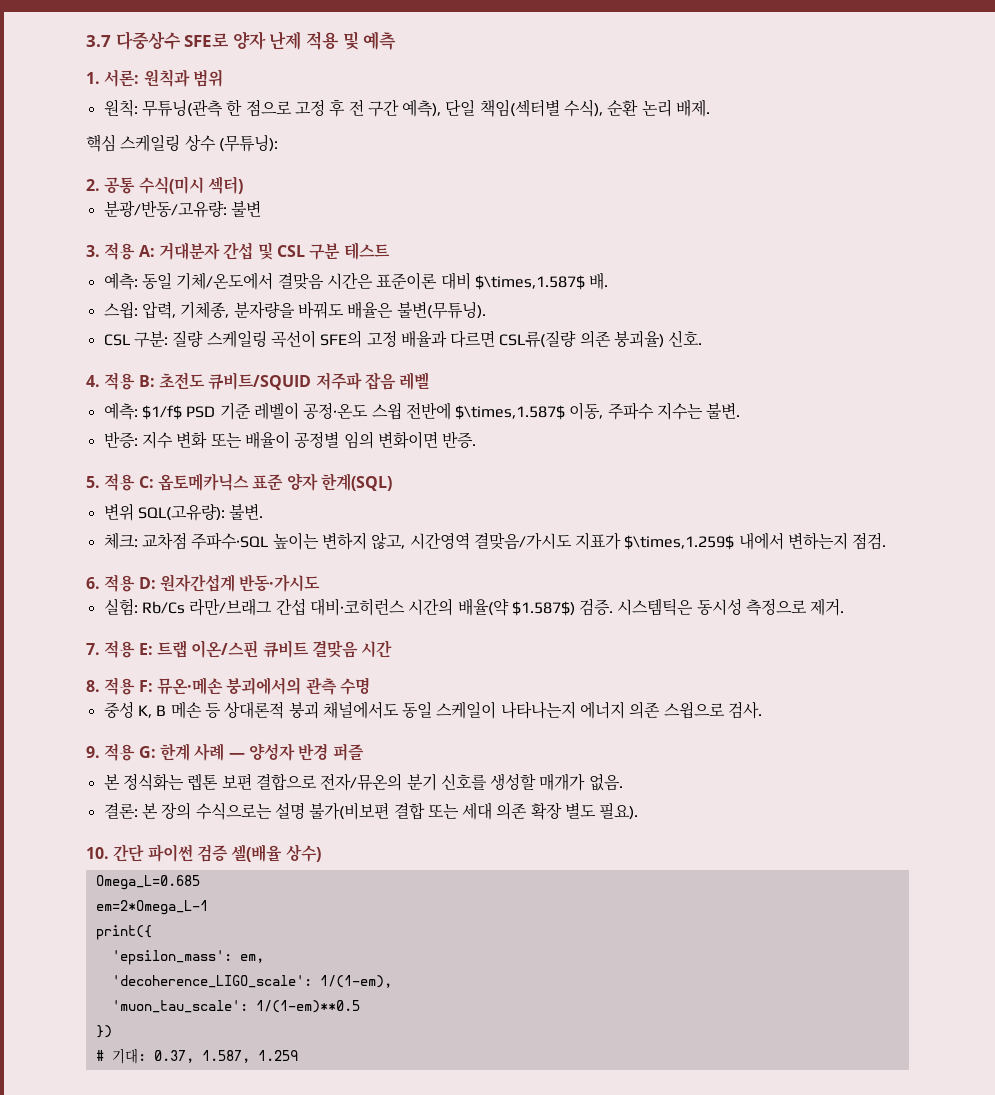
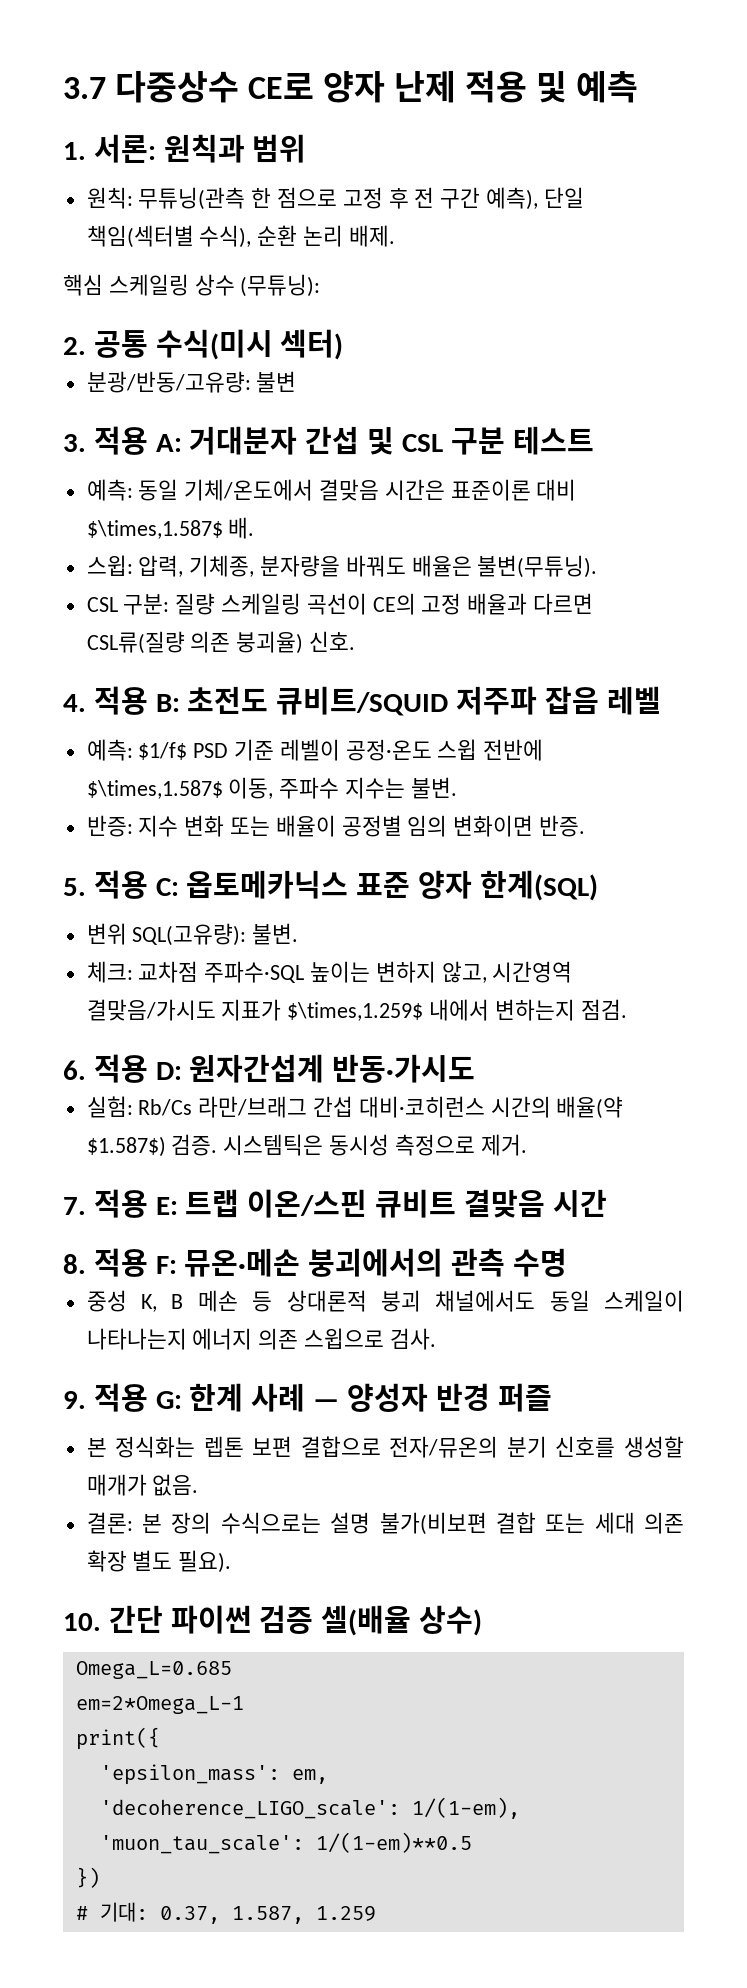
[184,33,230,47] SFE로 -> [248,73,315,99] CE로
[320,330,363,348] SFE의 -> [372,593,416,615] CE의

